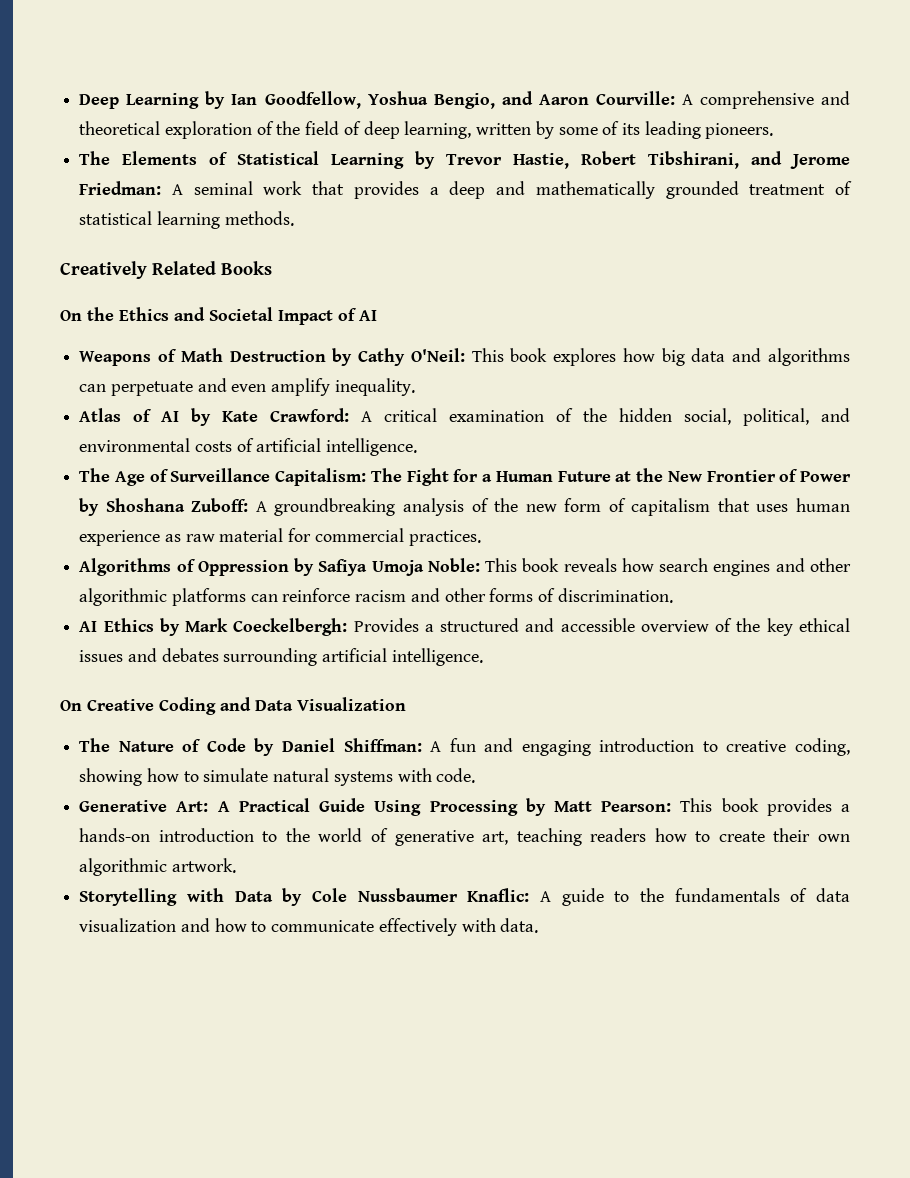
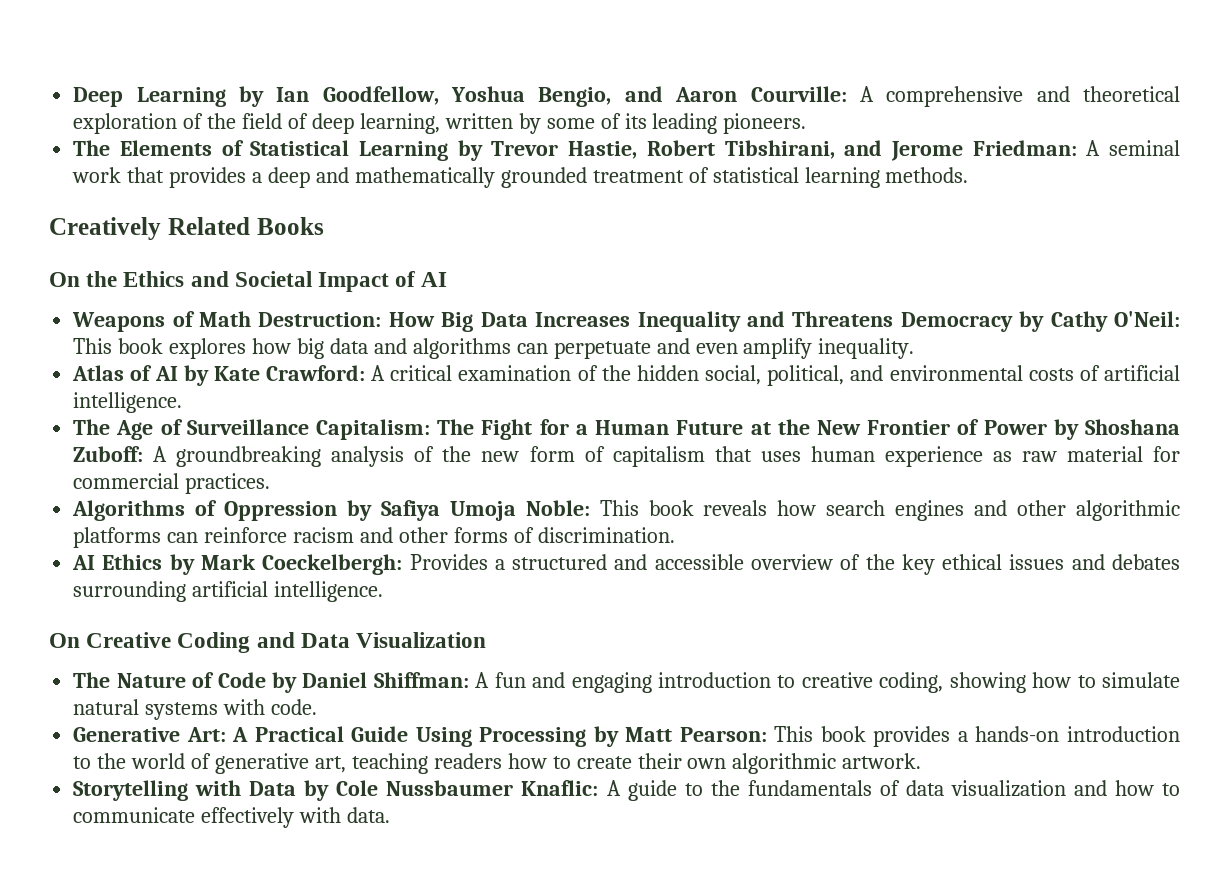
[229,350,326,362] Destruction -> [258,311,1013,332] Destruction: How Big Data Increases Inequality and Threatens Democracy

